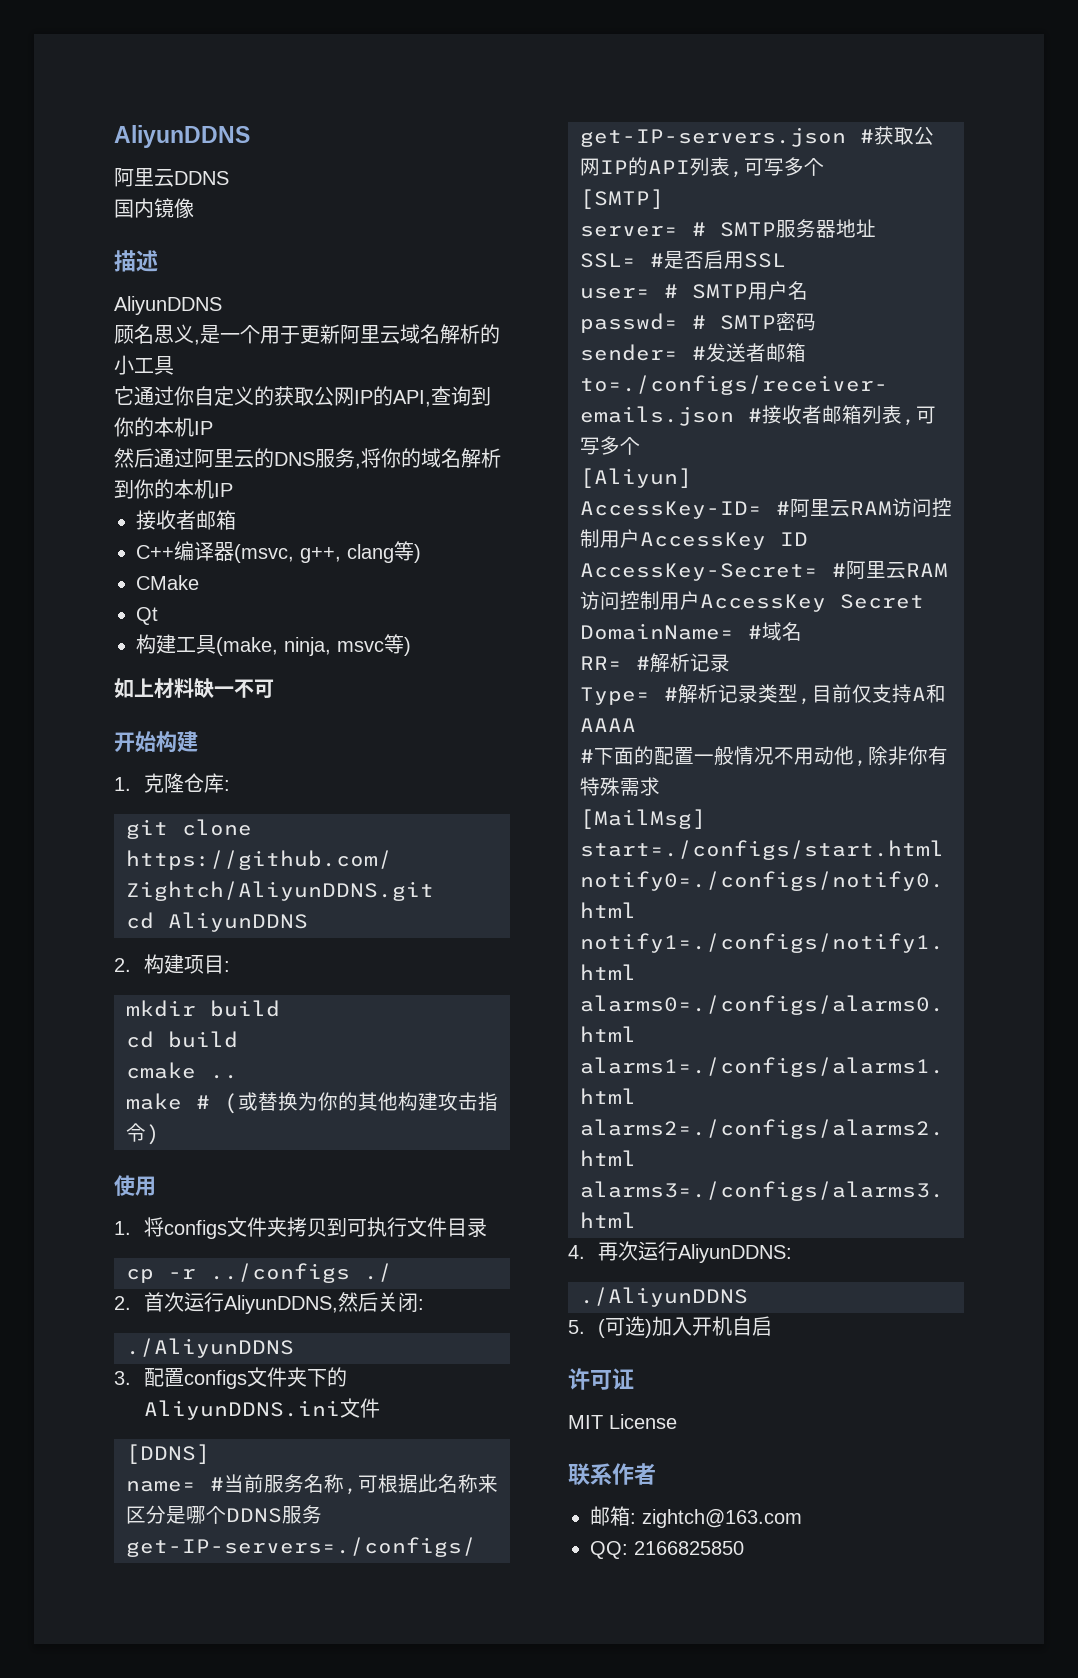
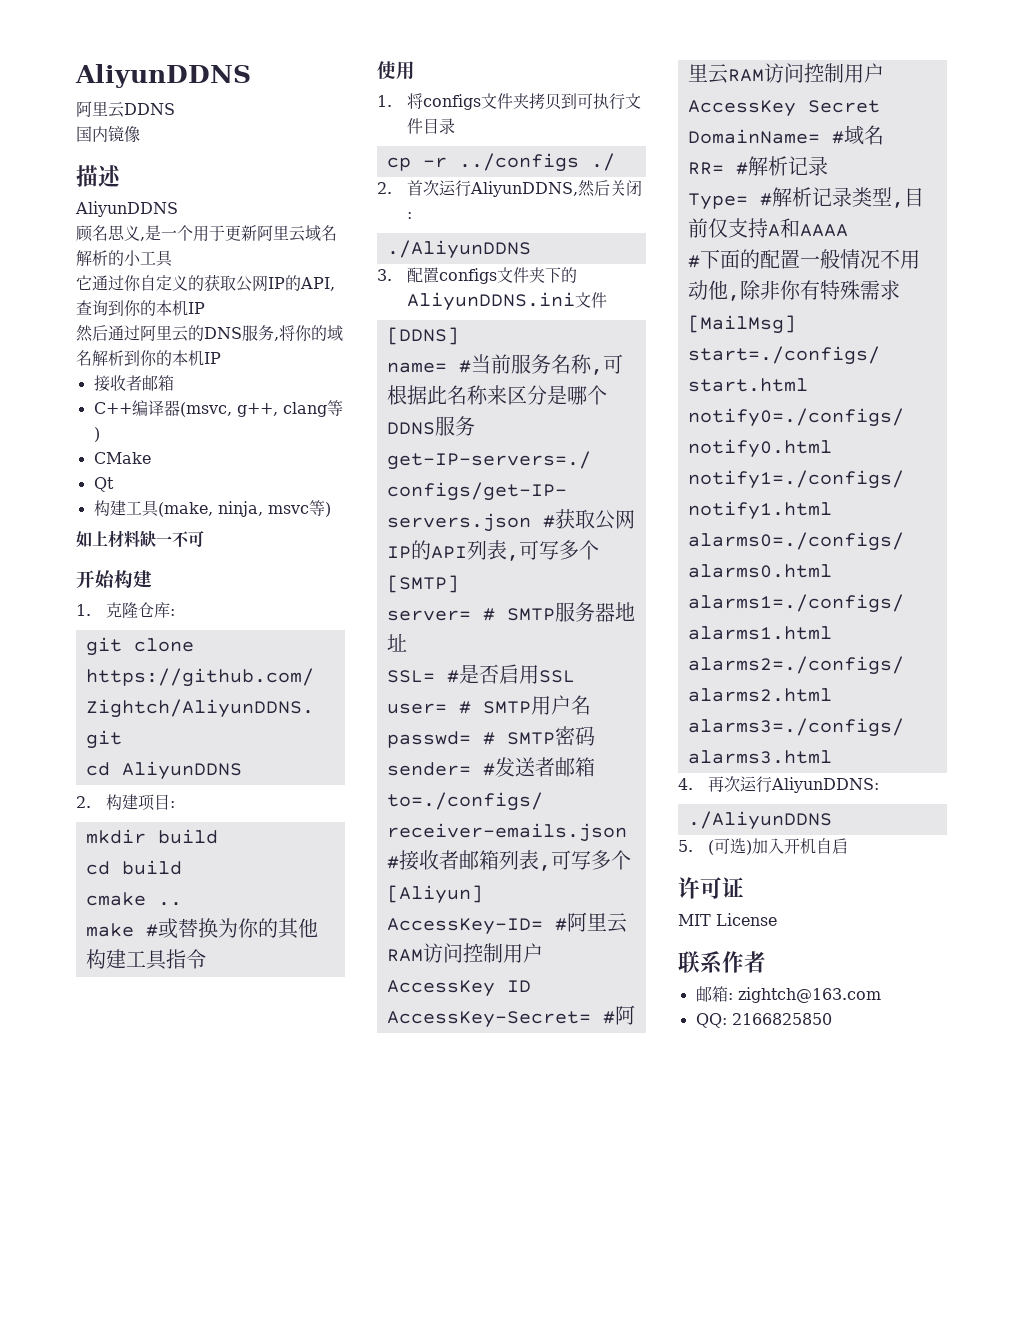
[224,1093,238,1114] ( -> (158, 930) none
[438,1092,478,1111] 攻击 -> [125,950,167,970] 工具
[146,1124,160,1145] ) -> (206, 959) none

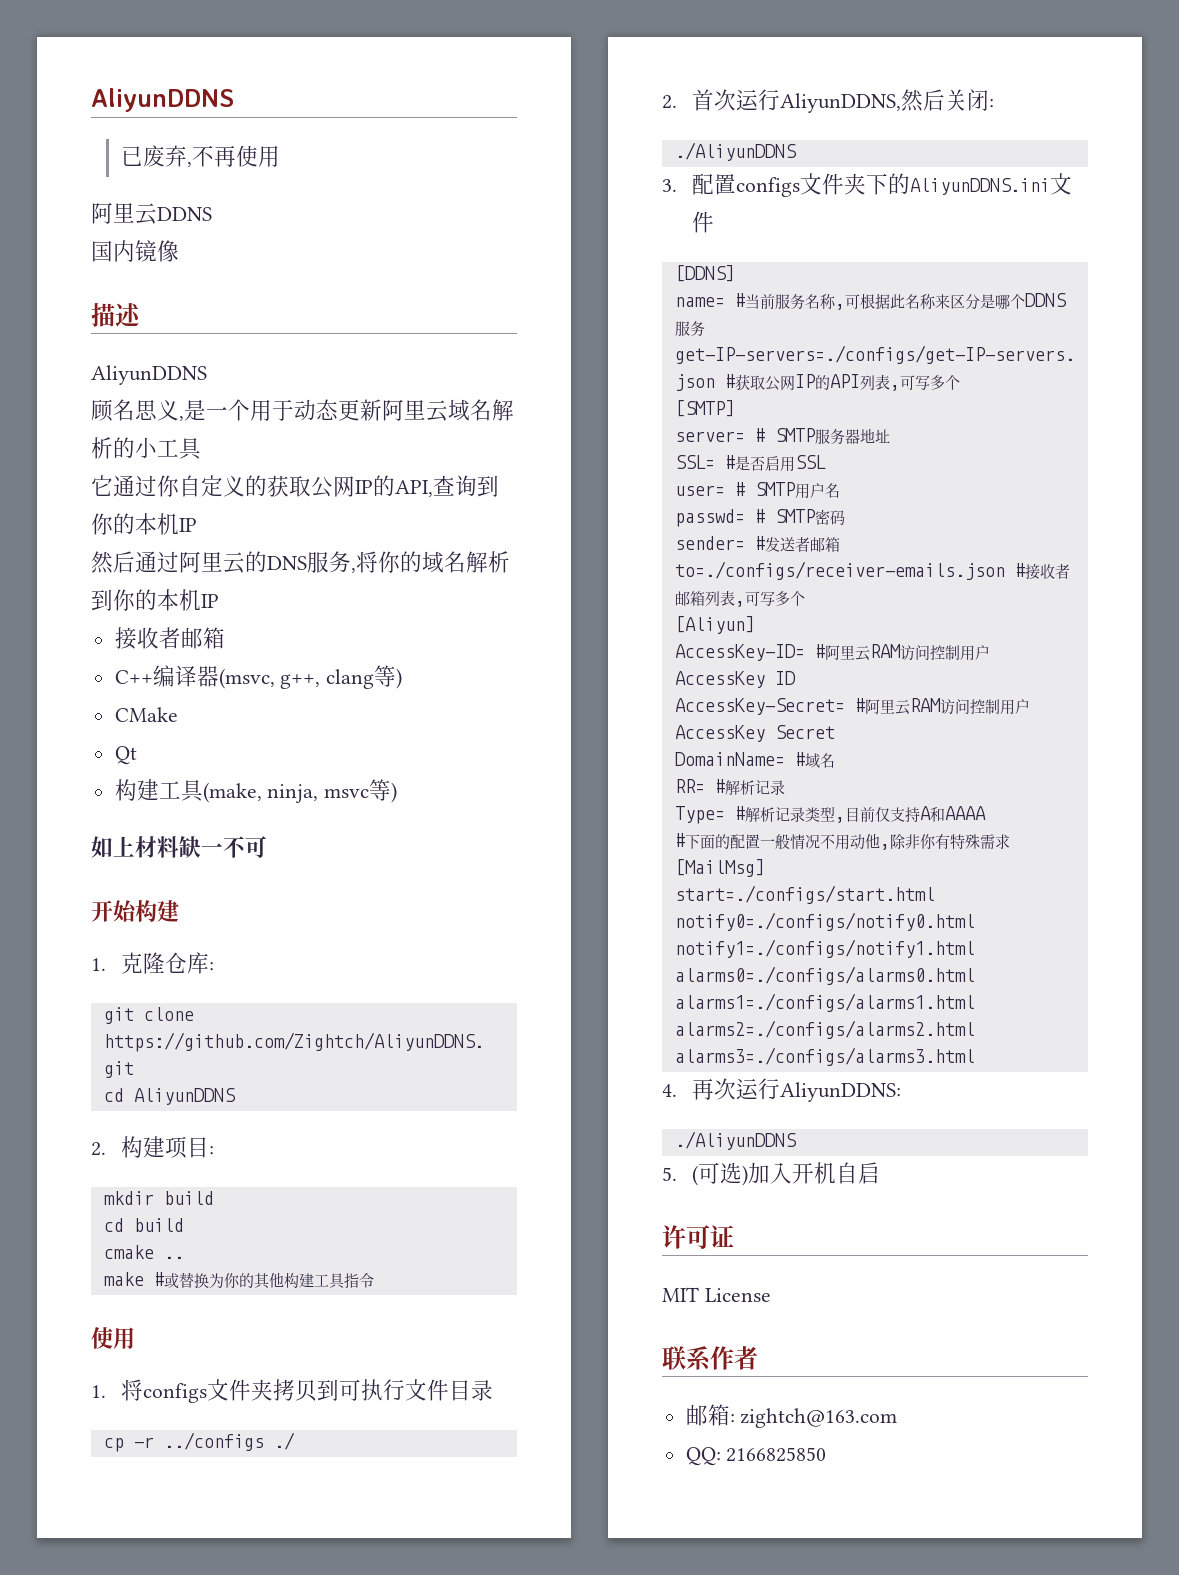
[75,64,251,88] AliyunDDNS -> [91,88,234,112] [121,145,281,167] AliyunDDNS // 已废弃,不再使用
(225, 233) none -> [294,399,338,421] 动态

